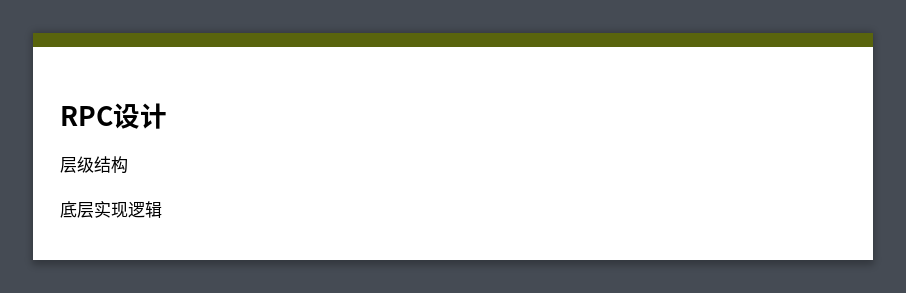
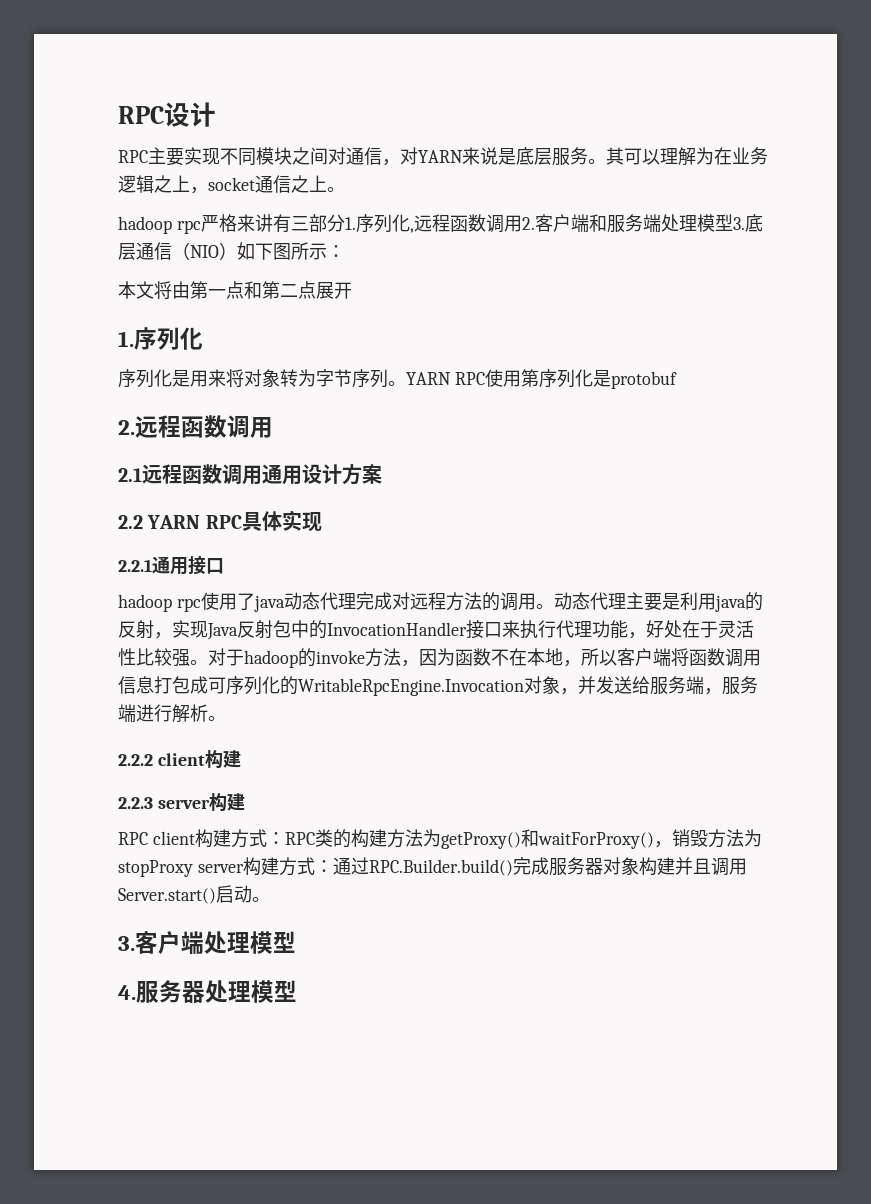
[60,156,128,174] [60,201,162,218] 层级结构 // 底层实现逻辑 -> [118,147,768,166] [118,175,345,194] [118,214,763,234] [118,242,345,260] [118,281,352,299] [118,327,203,350] [118,369,677,389] [118,415,273,438] [118,464,382,485] [118,510,322,532] [118,556,224,575] [118,592,763,612] [118,620,754,640] [118,648,761,668] [118,676,758,696] [118,704,226,723] [118,750,241,769] [118,793,245,812] [118,829,762,849] [118,857,747,877] [118,885,270,904] [118,931,296,954] [118,980,297,1003] RPC主要实现不同模块之间对通信，对YARN来说是底层服务。其可以理解为在业务逻辑之上，socket通信之上。 // hadoop rpc严格来讲有三部分1.序列化,远程函数调用2.客户端和服务端处理模型3.底层通信（NIO）如下图所示： // 本文将由第一点和第二点展开 // 1.序列化 // 序列化是用来将对象转为字节序列。YARN RPC使用第序列化是protobuf // 2.远程函数调用 // 2.1远程函数调用通用设计方案 // 2.2 YARN RPC具体实现 // 2.2.1通用接口 // hadoop rpc使用了java动态代理完成对远程方法的调用。动态代理主要是利用java的反射，实现Java反射包中的InvocationHandler接口来执行代理功能，好处在于灵活性比较强。对于hadoop的invoke方法，因为函数不在本地，所以客户端将函数调用信息打包成可序列化的WritableRpcEngine.Invocation对象，并发送给服务端，服务端进行解析。 // 2.2.2 client构建 // 2.2.3 server构建 // RPC client构建方式：RPC类的构建方法为getProxy()和waitForProxy()，销毁方法为stopProxy server构建方式：通过RPC.Builder.build()完成服务器对象构建并且调用Server.start()启动。 // 3.客户端处理模型 // 4.服务器处理模型

